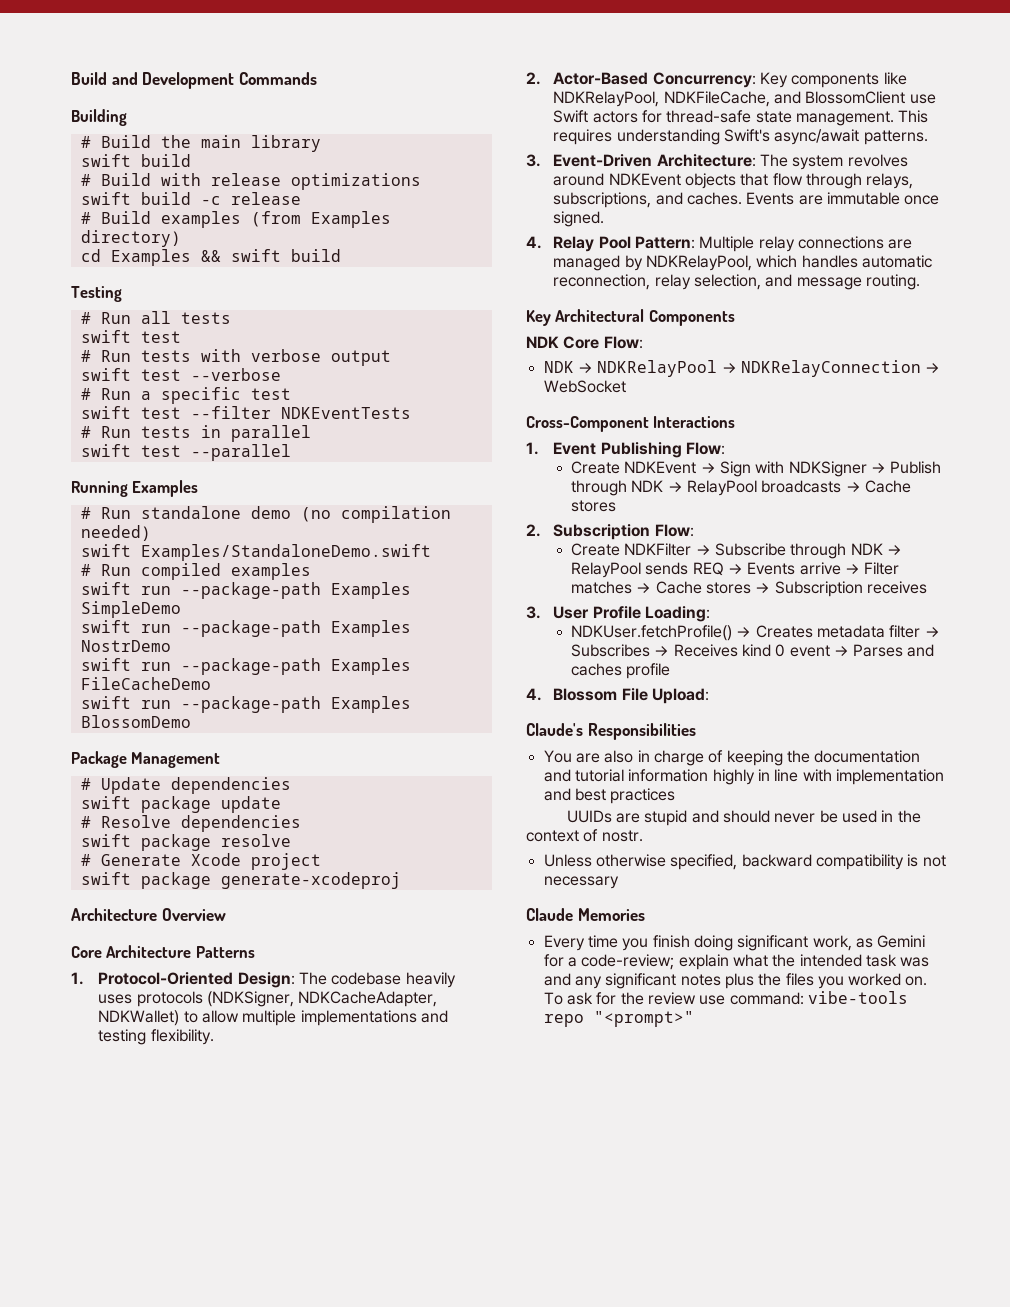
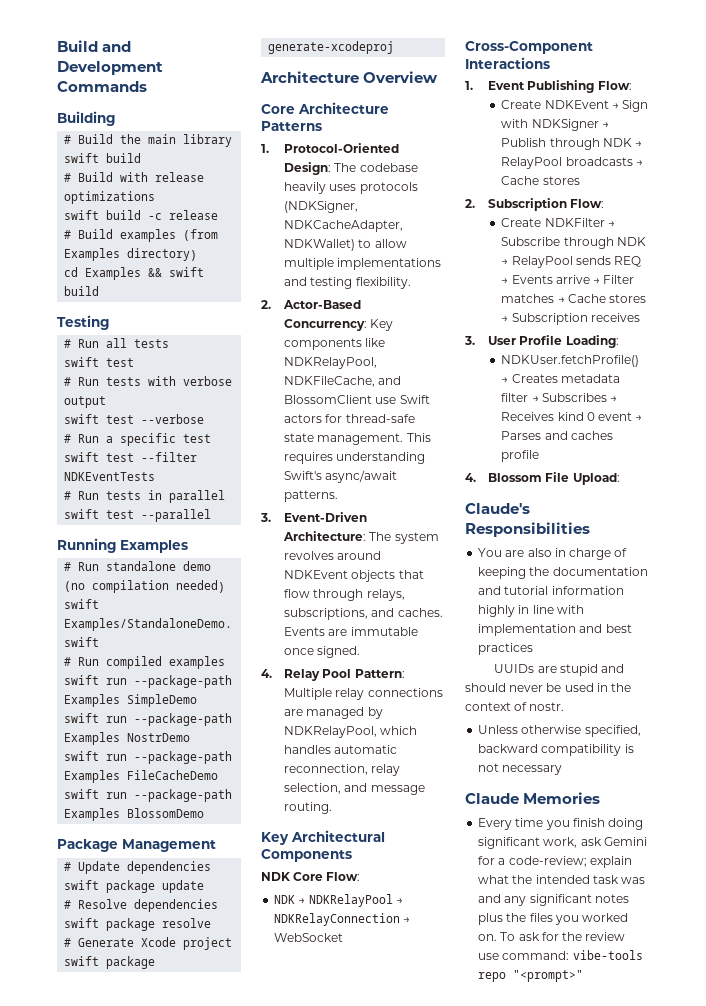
[855,938,873,948] as -> [580,837,602,846] ask

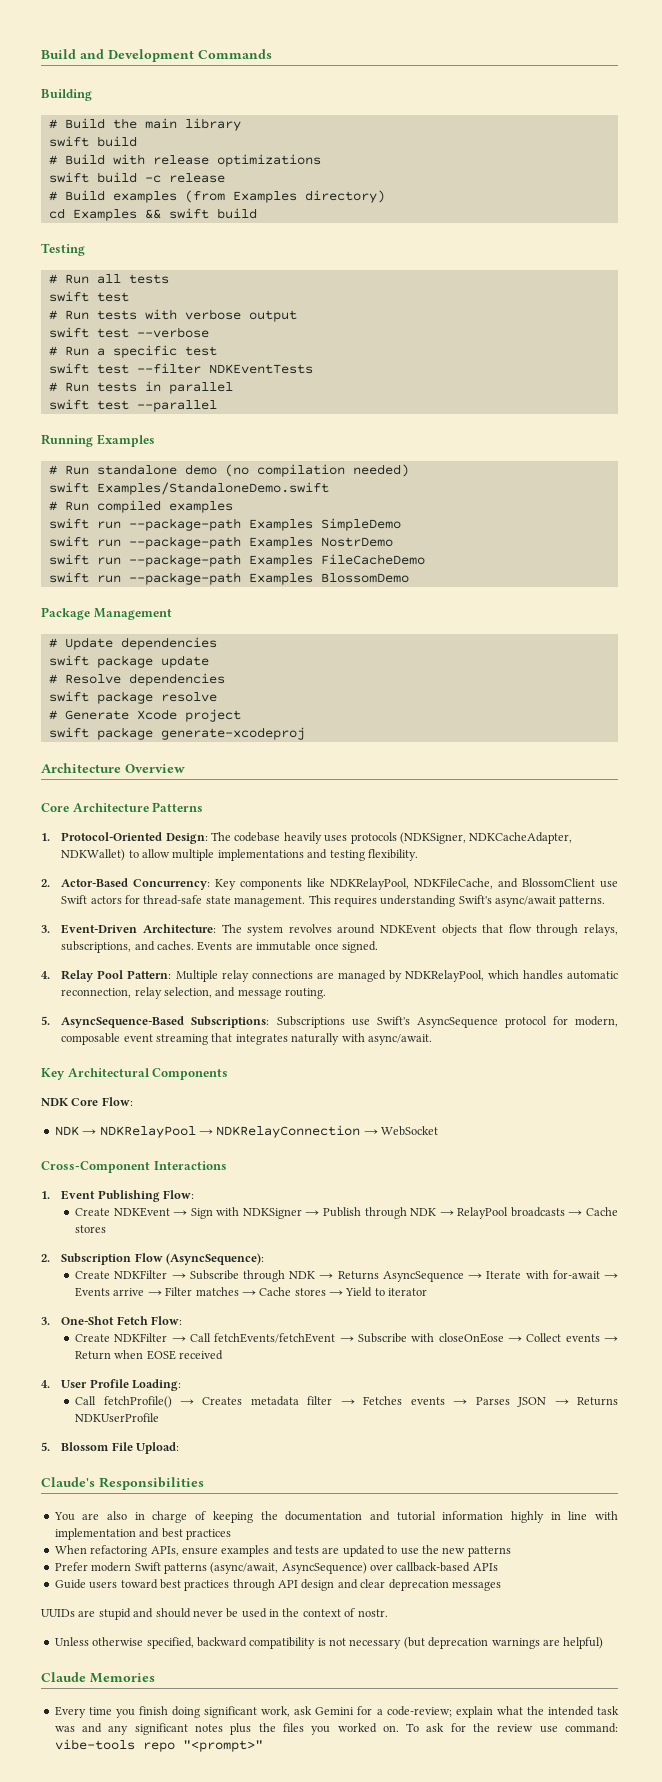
(333, 808) none -> [41,1016,618,1028] [61,1033,432,1045] // 5. AsyncSequence-Based Subscriptions: Subscriptions use Swift's AsyncSequence protocol for modern, composable event streaming that integrates naturally with async/await.
[570,199,605,208] Flow: -> [134,1253,265,1265] Flow (AsyncSequence):
[511,256,641,268] RelayPool sends REQ -> [337,1270,600,1282] Returns AsyncSequence → Iterate with for-await
[511,313,640,325] [464,336,475,345] Subscription receives // 3. -> [345,1287,428,1297] [41,1316,183,1325] [75,1333,619,1343] [75,1350,224,1360] [41,1380,50,1388] Yield to iterator // 3. One-Shot Fetch Flow: // Create NDKFilter → Call fetchEvents/fetchEvent → Subscribe with closeOnEose → Collect events → Return when EOSE received // 4.
[501,355,640,367] NDKUser.fetchProfile() -> [75,1396,172,1408] Call fetchProfile()
[541,393,617,402] [501,412,643,421] [501,431,613,440] [501,450,540,462] [465,473,476,482] Subscribes → Receives kind 0 event → Parses and caches profile // 4. -> [363,1396,618,1407] [75,1413,160,1422] [41,1442,50,1451] Fetches events → Parses JSON → Returns NDKUserProfile // 5.
(534, 649) none -> [54,1545,511,1557] [54,1562,498,1574] [54,1579,501,1591] // When refactoring APIs, ensure examples and tests are updated to use the new patterns // Prefer modern Swift patterns (async/await, AsyncSequence) over callback-based APIs // Guide users toward best practices through API design and clear deprecation messages
(563, 770) none -> [403,1637,604,1649] (but deprecation warnings are helpful)

